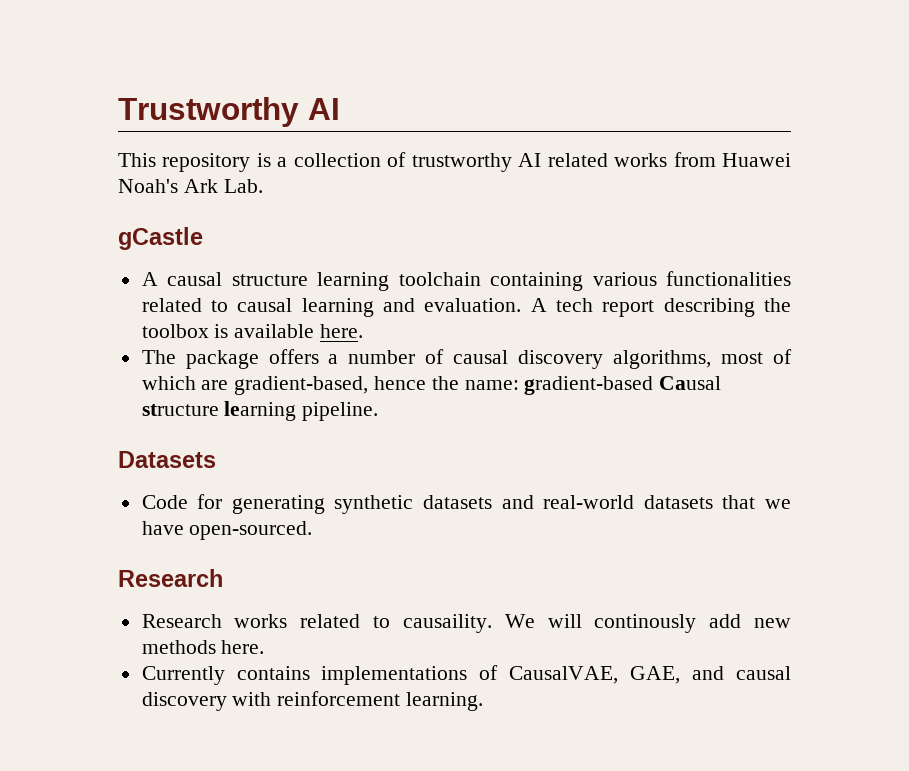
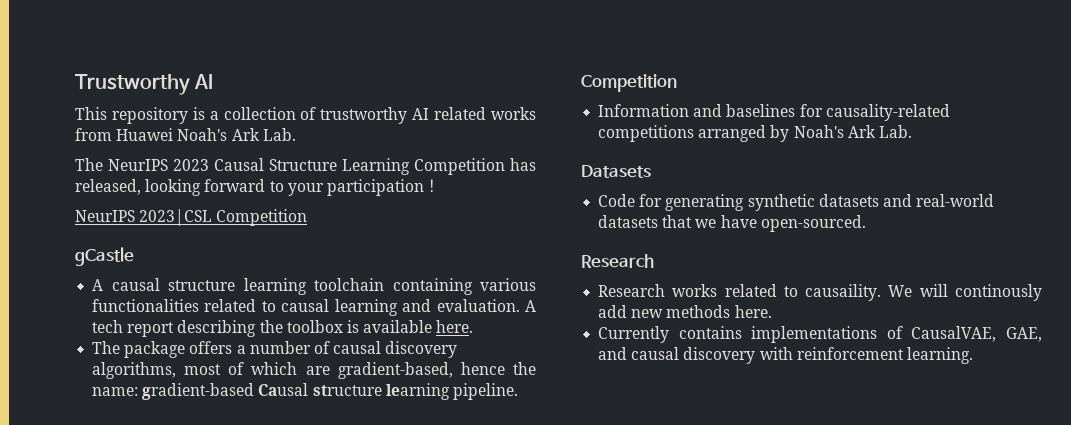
(263, 186) none -> [75,158,536,175] [75,179,440,196] [75,209,308,226] // The NeurIPS 2023 Causal Structure Learning Competition has released, looking forward to your participation！ // NeurIPS 2023|CSL Competition
(379, 411) none -> [581,74,677,92] [598,104,950,121] [598,125,912,142] // Competition // Information and baselines for causality-related competitions arranged by Noah's Ark Lab.

